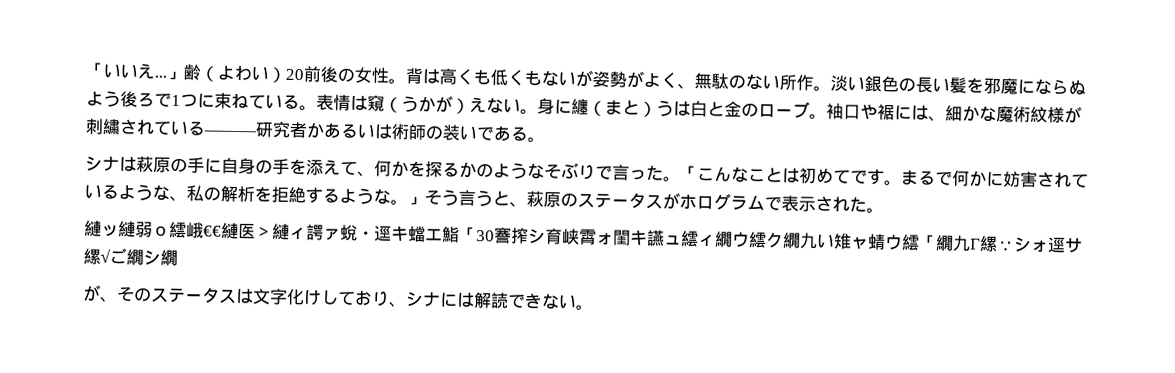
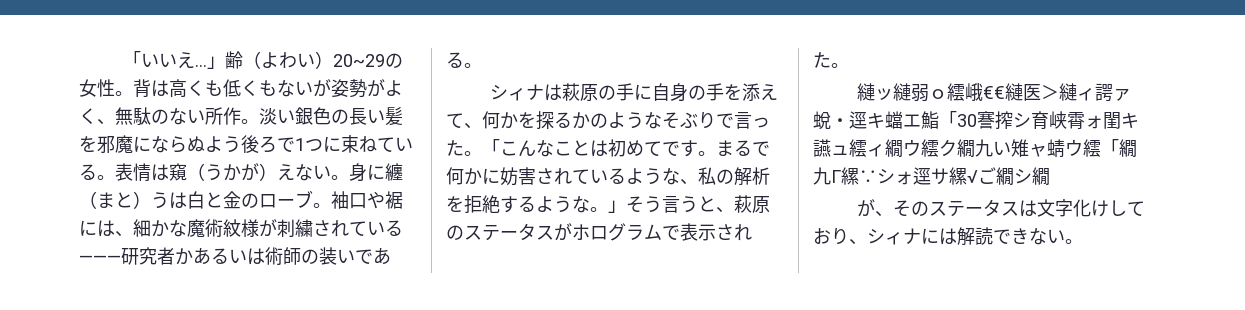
[285,66,339,83] 20前後 -> [333,54,386,67] 20~29
(103, 164) none -> [508,88,527,101] ィ
(424, 299) none -> [885,232,903,245] ィ

